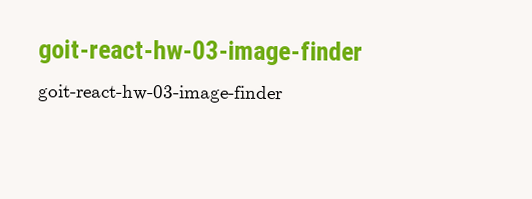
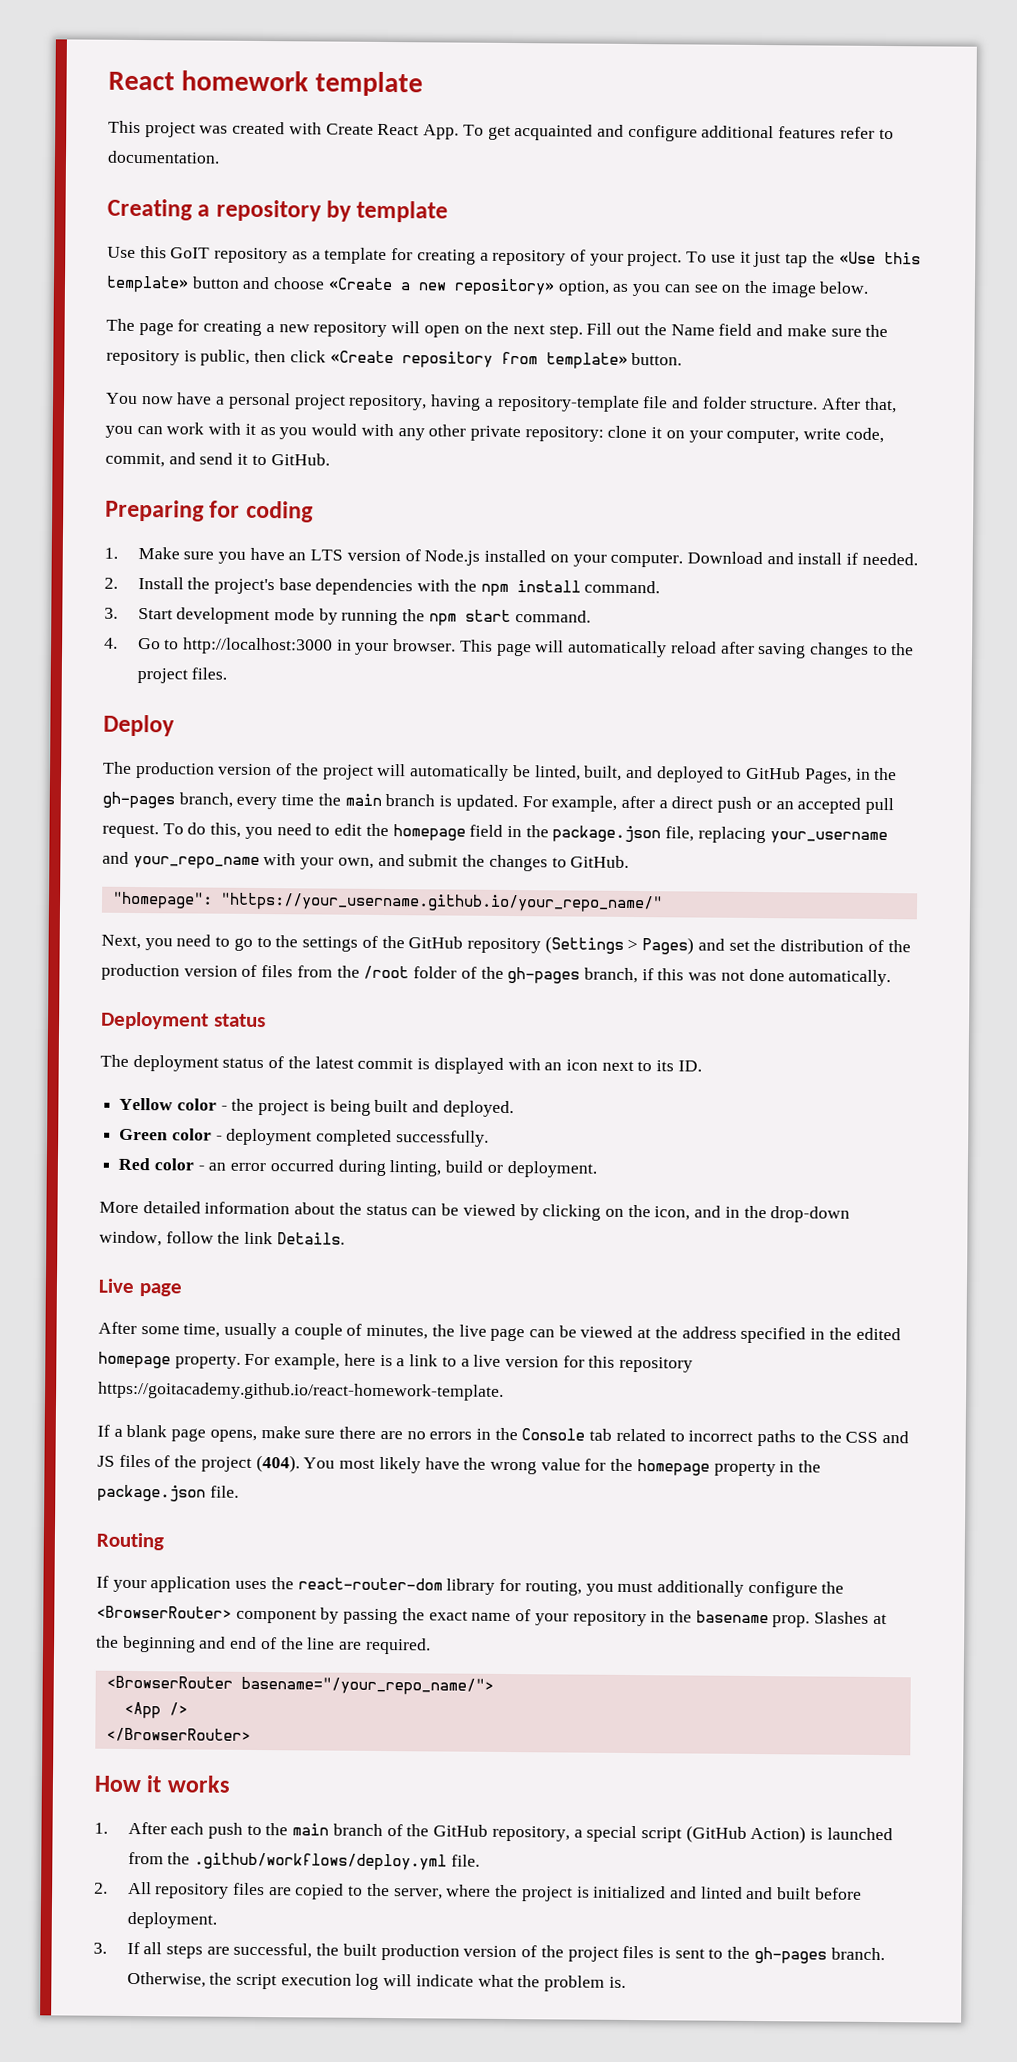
[38,39,363,66] [37,84,283,104] goit-react-hw-03-image-finder // goit-react-hw-03-image-finder -> [108,70,423,97] [108,120,894,142] [107,150,220,164] [107,198,449,223] [107,246,921,268] [106,275,870,298] [106,318,889,339] [106,349,683,369] [106,392,897,414] [105,422,884,444] [105,452,330,468] [105,499,314,523] [104,547,918,568] [104,577,661,596] [104,607,591,626] [104,637,915,659] [136,667,228,684] [103,714,175,737] [103,761,898,784] [102,791,895,815] [102,822,888,845] [102,851,630,872] [111,891,663,913] [101,934,911,955] [101,963,892,987] [101,1011,266,1030] [100,1054,702,1074] [119,1097,514,1118] [119,1128,489,1147] [118,1157,597,1178] [99,1201,851,1223] [99,1230,345,1247] [98,1278,182,1297] [98,1321,901,1344] [98,1351,694,1373] [98,1381,504,1401] [97,1424,909,1447] [97,1454,822,1477] [97,1484,239,1502] [96,1532,164,1551] [96,1575,845,1598] [96,1605,887,1628] [96,1635,431,1655] [105,1675,494,1695] [123,1701,188,1719] [105,1727,251,1742] [94,1775,231,1793] [94,1821,893,1844] [127,1851,480,1871] [94,1881,862,1902] [126,1911,217,1929] [93,1941,885,1964] [126,1971,626,1992] React homework template // This project was created with Create React App. To get acquainted and configure additional features refer to documentation. // Creating a repository by template // Use this GoIT repository as a template for creating a repository of your project. To use it just tap the «Use this template» button and choose «Create a new repository» option, as you can see on the image below. // The page for creating a new repository will open on the next step. Fill out the Name field and make sure the repository is public, then click «Create repository from template» button. // You now have a personal project repository, having a repository-template file and folder structure. After that, you can work with it as you would with any other private repository: clone it on your computer, write code, commit, and send it to GitHub. // Preparing for coding // 1. Make sure you have an LTS version of Node.js installed on your computer. Download and install if needed. // 2. Install the project's base dependencies with the npm install command. // 3. Start development mode by running the npm start command. // 4. Go to http://localhost:3000 in your browser. This page will automatically reload after saving changes to the project files. // Deploy // The production version of the project will automatically be linted, built, and deployed to GitHub Pages, in the gh-pages branch, every time the main branch is updated. For example, after a direct push or an accepted pull request. To do this, you need to edit the homepage field in the package.json file, replacing your_username and your_repo_name with your own, and submit the changes to GitHub. // "homepage": "https://your_username.github.io/your_repo_name/" // Next, you need to go to the settings of the GitHub repository (Settings > Pages) and set the distribution of the production version of files from the /root folder of the gh-pages branch, if this was not done automatically. // Deployment status // The deployment status of the latest commit is displayed with an icon next to its ID. // Yellow color - the project is being built and deployed. // Green color - deployment completed successfully. // Red color - an error occurred during linting, build or deployment. // More detailed information about the status can be viewed by clicking on the icon, and in the drop-down window, follow the link Details. // Live page // After some time, usually a couple of minutes, the live page can be viewed at the address specified in the edited homepage property. For example, here is a link to a live version for this repository https://goitacademy.github.io/react-homework-template. // If a blank page opens, make sure there are no errors in the Console tab related to incorrect paths to the CSS and JS files of the project (404). You most likely have the wrong value for the homepage property in the package.json file. // Routing // If your application uses the react-router-dom library for routing, you must additionally configure the <BrowserRouter> component by passing the exact name of your repository in the basename prop. Slashes at the beginning and end of the line are required. // <BrowserRouter basename="/your_repo_name/"> // <App /> // </BrowserRouter> // How it works // 1. After each push to the main branch of the GitHub repository, a special script (GitHub Action) is launched from the .github/workflows/deploy.yml file. // 2. All repository files are copied to the server, where the project is initialized and linted and built before deployment. // 3. If all steps are successful, the built production version of the project files is sent to the gh-pages branch. Otherwise, the script execution log will indicate what the problem is.

